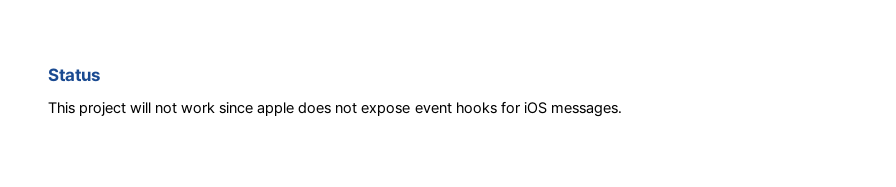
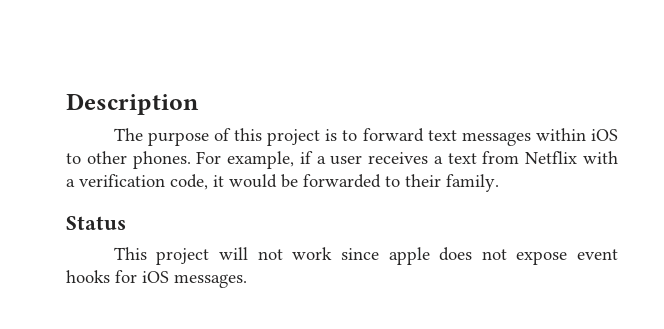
(48, 75) none -> [66,93,199,115] [113,128,619,146] [66,151,618,169] [66,174,499,192] Description // The purpose of this project is to forward text messages within iOS to other phones. For example, if a user receives a text from Netflix with a verification code, it would be forwarded to their family. //

